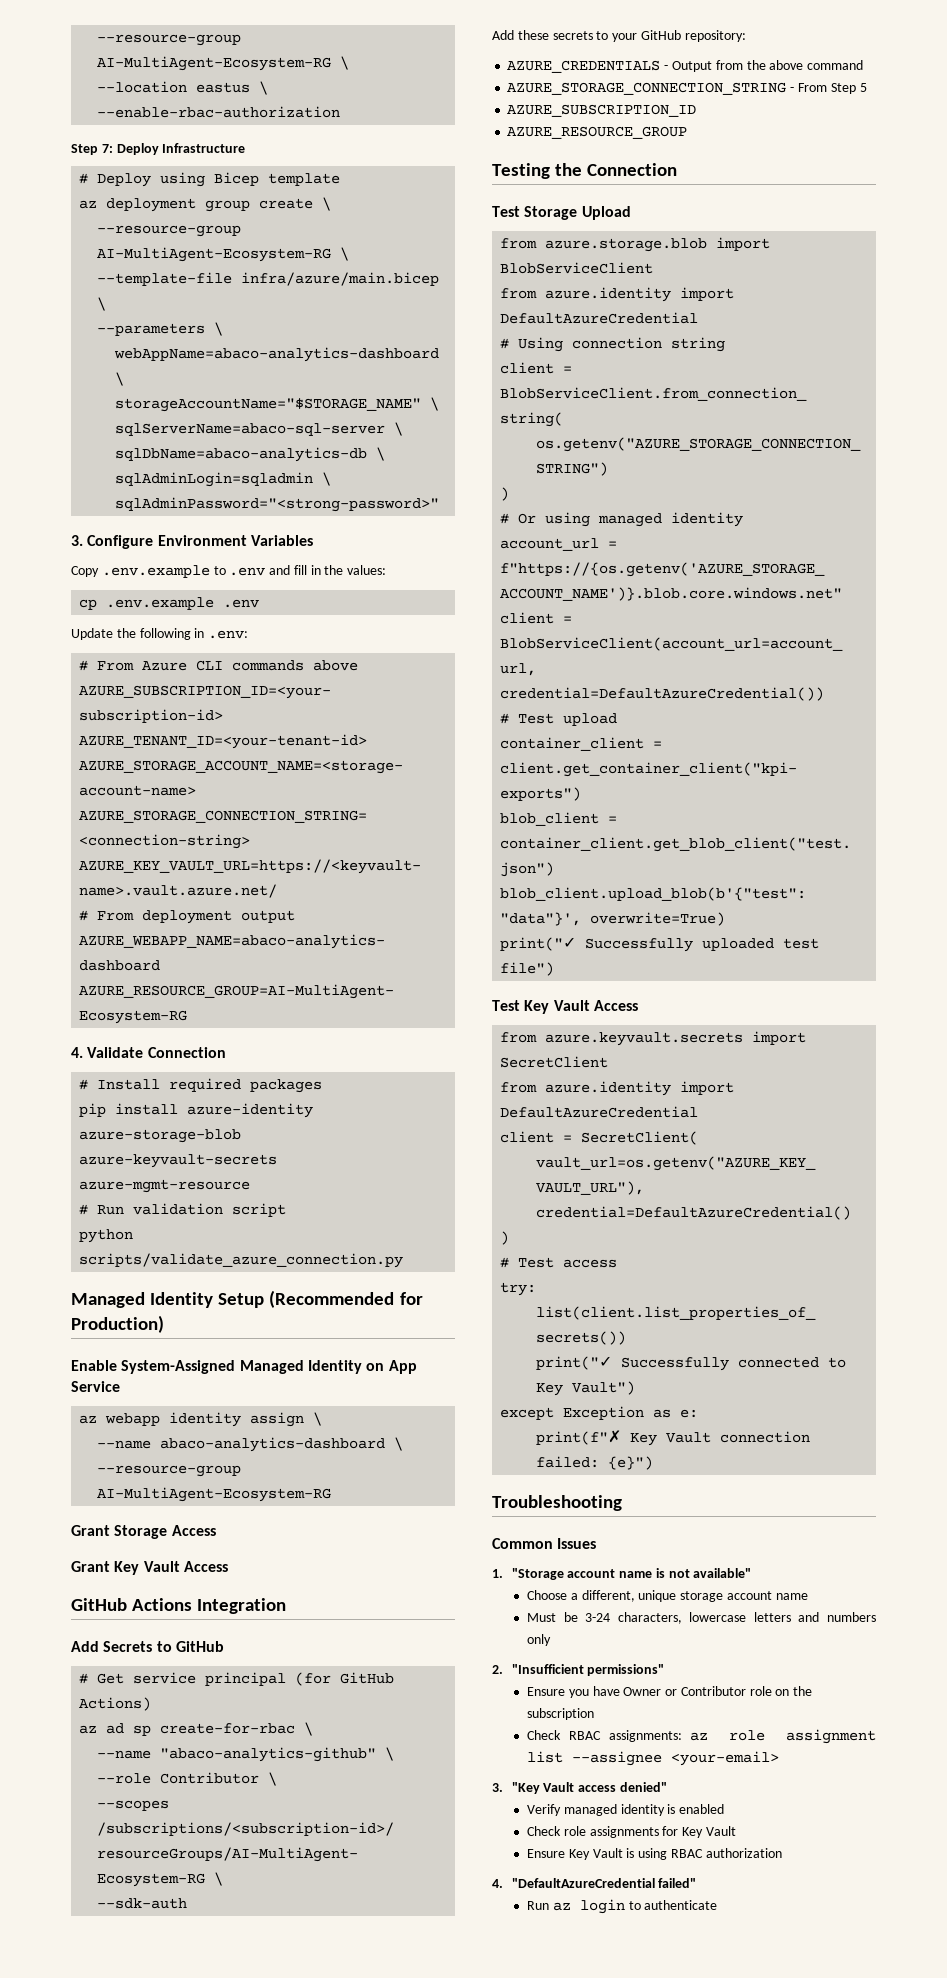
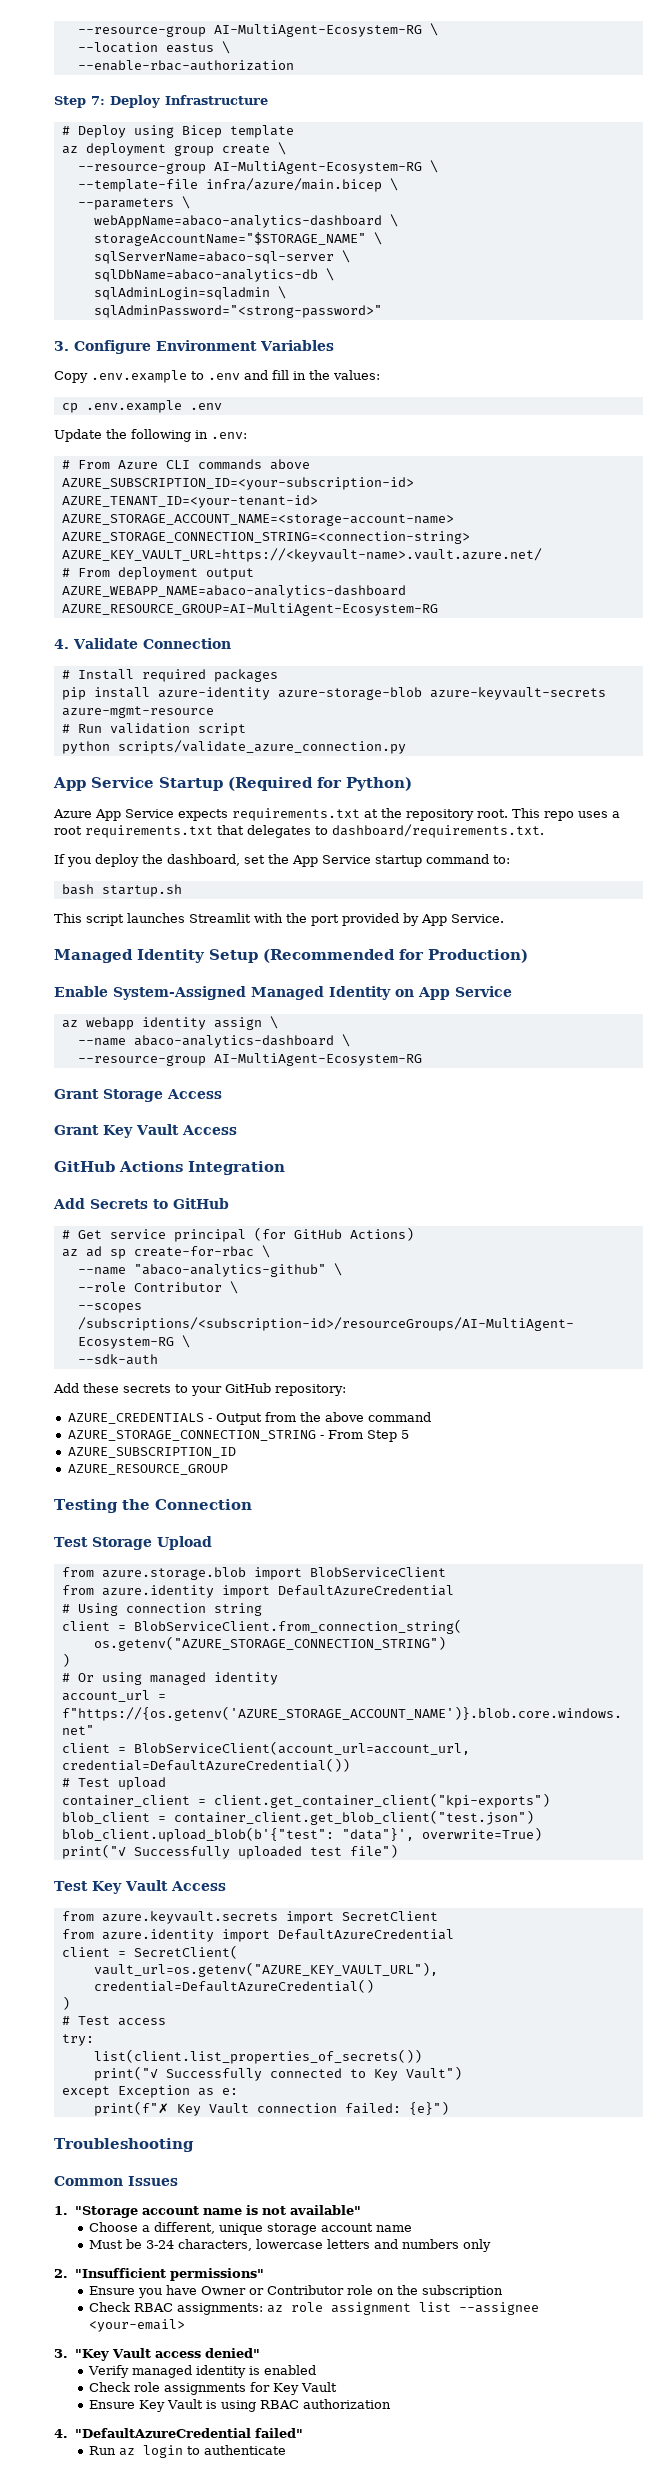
(404, 1260) none -> [53,777,412,791] [53,808,620,821] [54,824,544,838] [54,854,510,867] [61,884,182,897] [54,913,504,926] // App Service Startup (Required for Python) // Azure App Service expects requirements.txt at the repository root. This repo uses a root requirements.txt that delegates to dashboard/requirements.txt. // If you deploy the dashboard, set the App Service startup command to: // bash startup.sh // This script launches Streamlit with the port provided by App Service.

